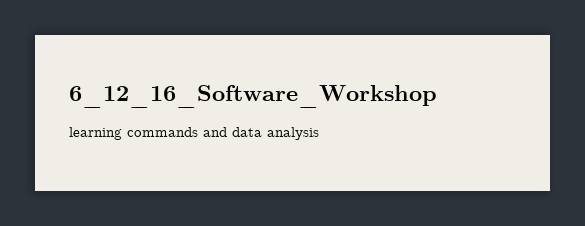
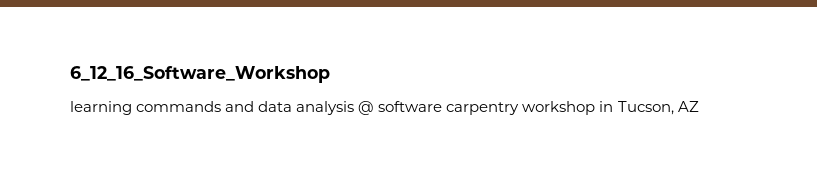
(319, 133) none -> [358,101,699,115] @ software carpentry workshop in Tucson, AZ

